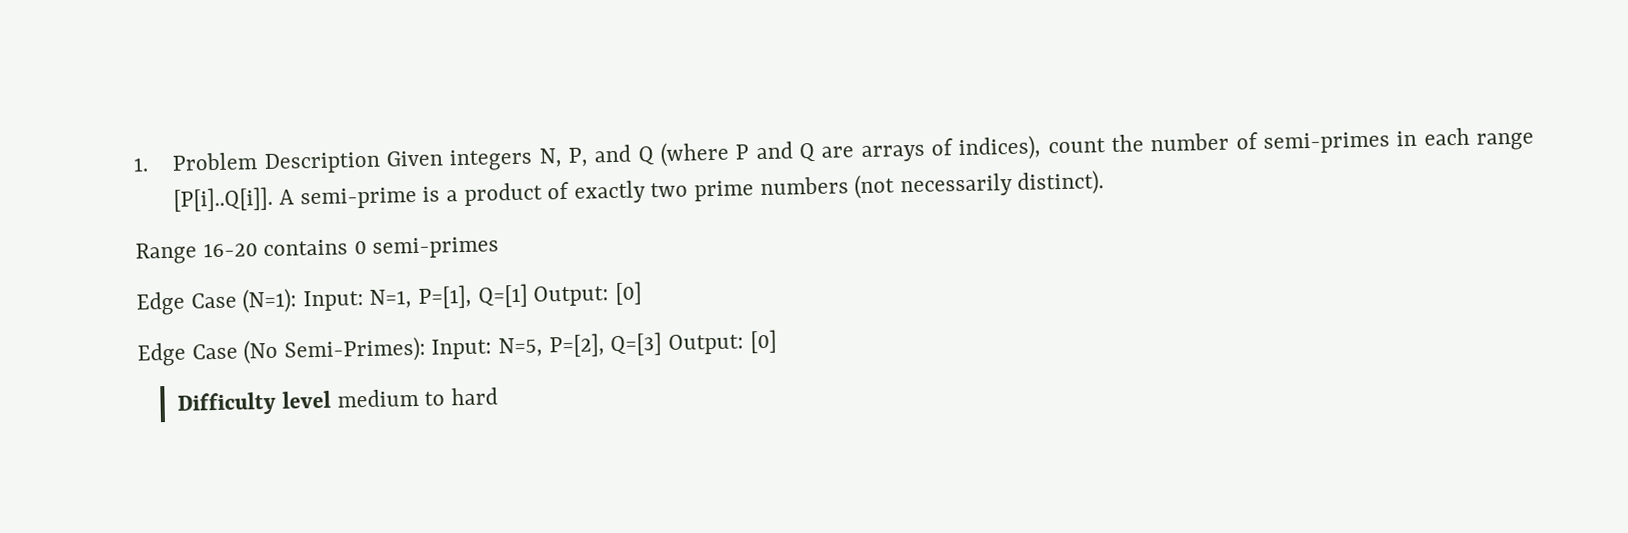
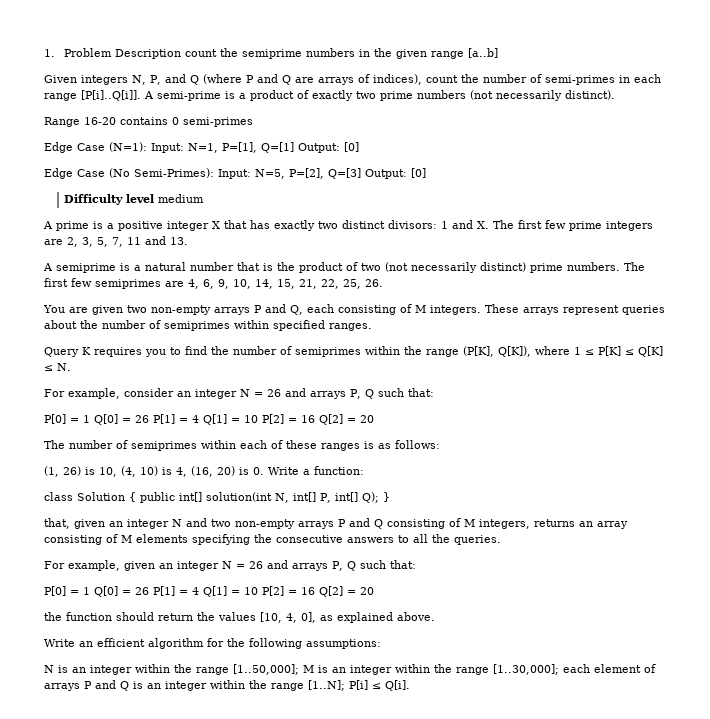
(381, 163) none -> [185,48,499,59] count the semiprime numbers in the given range [a..b] //
[424,387,498,406] to hard -> [43,220,653,231] [44,236,188,247] [43,262,645,273] [44,278,383,289] [43,304,665,315] [44,320,372,331] [44,346,663,357] [44,363,71,371] [44,388,434,399] [44,414,374,425] [44,440,440,451] [44,466,364,477] [44,492,390,503] [44,518,628,529] [44,534,501,545] [44,560,416,571] [44,586,374,597] [44,612,435,623] [44,638,381,649] [44,664,656,675] [44,680,410,691] // A prime is a positive integer X that has exactly two distinct divisors: 1 and X. The first few prime integers are 2, 3, 5, 7, 11 and 13. // A semiprime is a natural number that is the product of two (not necessarily distinct) prime numbers. The first few semiprimes are 4, 6, 9, 10, 14, 15, 21, 22, 25, 26. // You are given two non-empty arrays P and Q, each consisting of M integers. These arrays represent queries about the number of semiprimes within specified ranges. // Query K requires you to find the number of semiprimes within the range (P[K], Q[K]), where 1 ≤ P[K] ≤ Q[K] ≤ N. // For example, consider an integer N = 26 and arrays P, Q such that: // P[0] = 1 Q[0] = 26 P[1] = 4 Q[1] = 10 P[2] = 16 Q[2] = 20 // The number of semiprimes within each of these ranges is as follows: // (1, 26) is 10, (4, 10) is 4, (16, 20) is 0. Write a function: // class Solution { public int[] solution(int N, int[] P, int[] Q); } // that, given an integer N and two non-empty arrays P and Q consisting of M integers, returns an array consisting of M elements specifying the consecutive answers to all the queries. // For example, given an integer N = 26 and arrays P, Q such that: // P[0] = 1 Q[0] = 26 P[1] = 4 Q[1] = 10 P[2] = 16 Q[2] = 20 // the function should return the values [10, 4, 0], as explained above. // Write an efficient algorithm for the following assumptions: // N is an integer within the range [1..50,000]; M is an integer within the range [1..30,000]; each element of arrays P and Q is an integer within the range [1..N]; P[i] ≤ Q[i].

